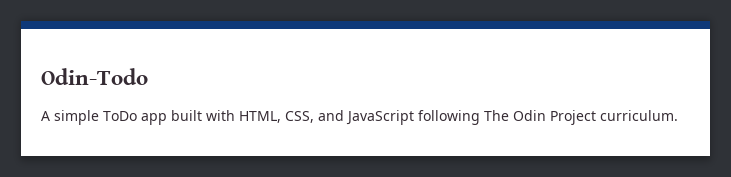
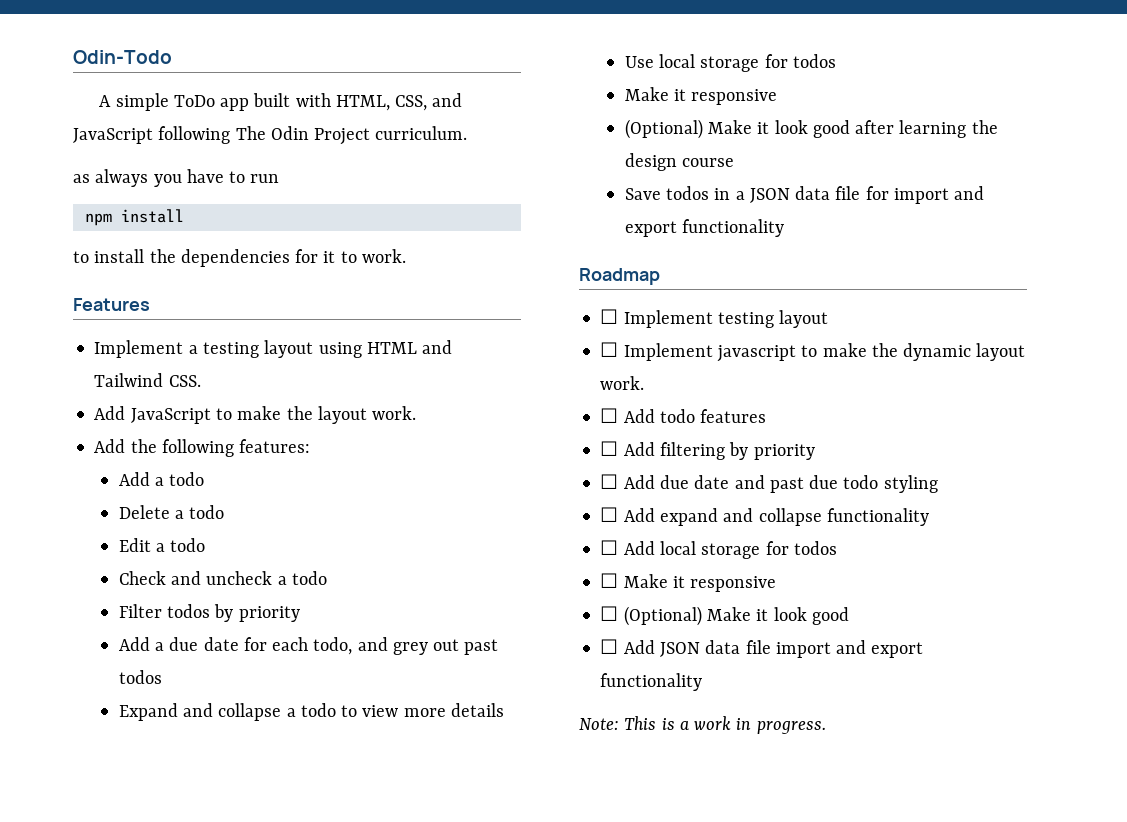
(678, 115) none -> [73,169,280,187] [84,209,184,226] [73,249,406,267] [73,298,150,311] [94,340,453,358] [94,373,201,387] [94,406,417,424] [94,439,311,457] [118,472,205,486] [118,505,225,519] [118,538,206,552] [118,571,327,585] [118,604,300,622] [118,637,499,655] [118,670,162,684] [118,703,504,721] [624,54,836,72] [624,87,778,105] [624,119,998,139] [624,153,735,171] [624,186,985,204] [624,219,785,237] [579,268,660,285] [600,309,829,328] [600,342,1026,362] [600,376,645,390] [600,408,767,423] [600,441,815,460] [600,474,938,493] [600,507,929,526] [600,540,837,559] [600,573,777,592] [600,606,849,626] [600,639,924,658] [600,673,703,691] [579,716,826,734] // as always you have to run // npm install // to install the dependencies for it to work. // Features // Implement a testing layout using HTML and Tailwind CSS. // Add JavaScript to make the layout work. // Add the following features: // Add a todo // Delete a todo // Edit a todo // Check and uncheck a todo // Filter todos by priority // Add a due date for each todo, and grey out past todos // Expand and collapse a todo to view more details // Use local storage for todos // Make it responsive // (Optional) Make it look good after learning the design course // Save todos in a JSON data file for import and export functionality // Roadmap // ☐ Implement testing layout // ☐ Implement javascript to make the dynamic layout work. // ☐ Add todo features // ☐ Add filtering by priority // ☐ Add due date and past due todo styling // ☐ Add expand and collapse functionality // ☐ Add local storage for todos // ☐ Make it responsive // ☐ (Optional) Make it look good // ☐ Add JSON data file import and export functionality // Note: This is a work in progress.

